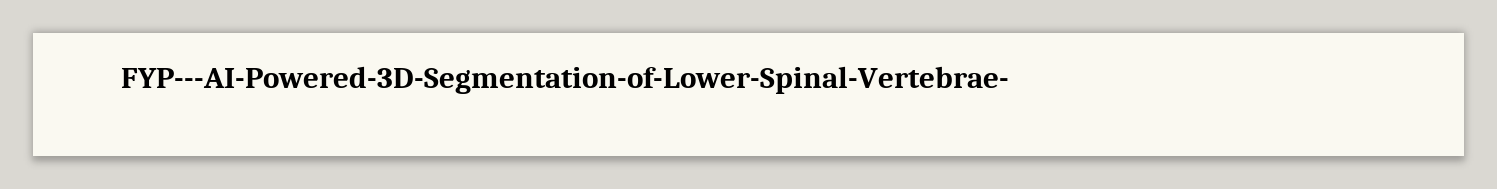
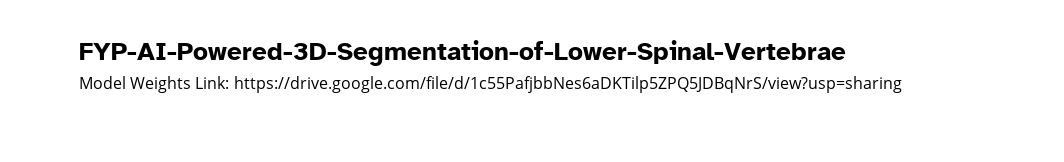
[121,66,1009,94] FYP---AI-Powered-3D-Segmentation-of-Lower-Spinal-Vertebrae- -> [79,40,846,66] [79,76,902,93] FYP-AI-Powered-3D-Segmentation-of-Lower-Spinal-Vertebrae // Model Weights Link: https://drive.google.com/file/d/1c55PafjbbNes6aDKTilp5ZPQ5JDBqNrS/view?usp=sharing

